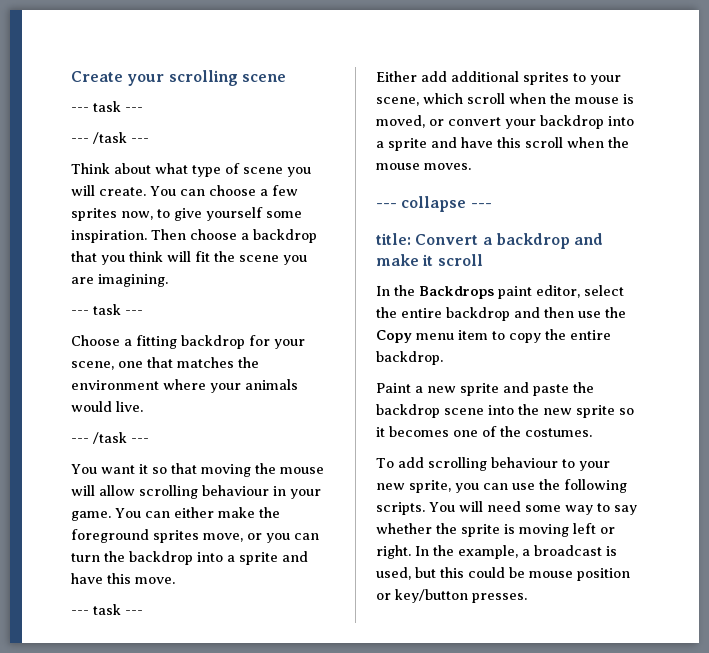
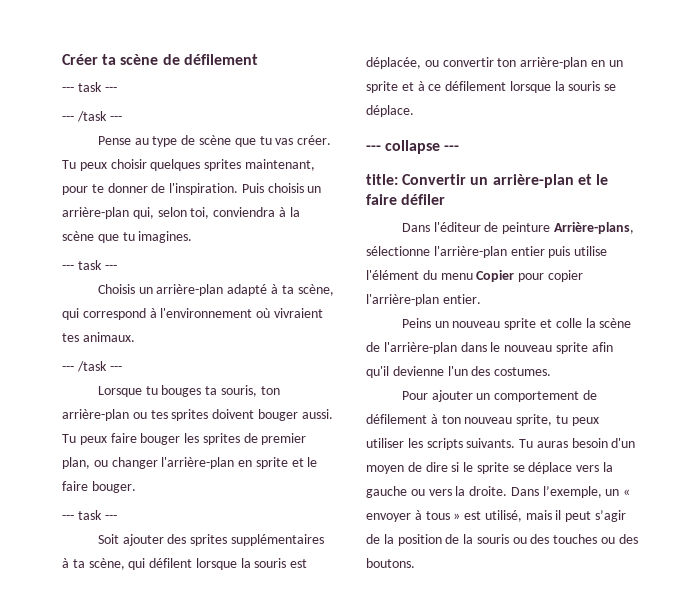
[71,70,286,86] Create your scrolling scene -> [62,54,258,65] Créer ta scène de défilement
[71,163,311,177] [71,185,298,196] [71,207,302,221] [71,229,317,243] [71,251,307,265] [71,274,168,287] [71,304,143,315] [71,335,305,349] [71,357,259,370] [71,379,298,393] [71,401,143,412] [71,432,149,444] [71,463,324,477] [71,485,321,499] [71,507,280,521] [71,529,319,543] [71,551,308,565] [71,573,175,584] [71,604,143,615] [376,71,621,85] [376,93,634,106] [376,115,634,129] [376,137,629,151] [376,163,471,170] [376,196,492,212] [376,233,604,249] [376,254,483,266] [376,285,624,299] [376,307,626,321] [376,329,611,343] [376,351,443,365] [376,382,594,396] [376,404,634,418] [376,426,592,437] [376,457,610,471] [376,479,627,493] [376,501,637,515] [376,523,615,537] [376,545,617,559] [376,567,630,581] [376,589,527,603] Think about what type of scene you will create. You can choose a few sprites now, to give yourself some inspiration. Then choose a backdrop that you think will fit the scene you are imagining. // --- task --- // Choose a fitting backdrop for your scene, one that matches the environment where your animals would live. // --- /task --- // You want it so that moving the mouse will allow scrolling behaviour in your game. You can either make the foreground sprites move, or you can turn the backdrop into a sprite and have this move. // --- task --- // Either add additional sprites to your scene, which scroll when the mouse is moved, or convert your backdrop into a sprite and have this scroll when the mouse moves. // --- collapse --- // title: Convert a backdrop and make it scroll // In the Backdrops paint editor, select the entire backdrop and then use the Copy menu item to copy the entire backdrop. // Paint a new sprite and paste the backdrop scene into the new sprite so it becomes one of the costumes. // To add scrolling behaviour to your new sprite, you can use the following scripts. You will need some way to say whether the sprite is moving left or right. In the example, a broadcast is used, but this could be mouse position or key/button presses. -> [97,135,332,147] [62,159,315,171] [62,183,322,195] [62,207,300,219] [62,231,193,243] [62,260,117,270] [97,284,334,296] [62,308,323,320] [62,332,135,342] [62,361,122,372] [97,385,280,397] [62,409,333,421] [62,433,307,445] [62,457,318,469] [62,481,136,493] [62,510,117,520] [97,534,325,546] [62,558,308,570] [366,57,623,69] [366,81,617,93] [366,105,414,117] [366,140,460,154] [366,174,608,188] [366,194,446,205] [401,222,635,234] [366,246,608,258] [366,270,583,282] [366,294,481,306] [401,318,632,330] [366,342,613,354] [366,366,552,378] [401,390,598,402] [366,414,599,426] [366,438,636,450] [366,462,614,474] [366,486,631,498] [366,510,627,522] [366,534,638,546] [366,558,415,568] Pense au type de scène que tu vas créer. Tu peux choisir quelques sprites maintenant, pour te donner de l'inspiration. Puis choisis un arrière-plan qui, selon toi, conviendra à la scène que tu imagines. // --- task --- // Choisis un arrière-plan adapté à ta scène, qui correspond à l'environnement où vivraient tes animaux. // --- /task --- // Lorsque tu bouges ta souris, ton arrière-plan ou tes sprites doivent bouger aussi. Tu peux faire bouger les sprites de premier plan, ou changer l'arrière-plan en sprite et le faire bouger. // --- task --- // Soit ajouter des sprites supplémentaires à ta scène, qui défilent lorsque la souris est déplacée, ou convertir ton arrière-plan en un sprite et à ce défilement lorsque la souris se déplace. // --- collapse --- // title: Convertir un arrière-plan et le faire défiler // Dans l'éditeur de peinture Arrière-plans, sélectionne l'arrière-plan entier puis utilise l'élément du menu Copier pour copier l'arrière-plan entier. // Peins un nouveau sprite et colle la scène de l'arrière-plan dans le nouveau sprite afin qu'il devienne l'un des costumes. // Pour ajouter un comportement de défilement à ton nouveau sprite, tu peux utiliser les scripts suivants. Tu auras besoin d'un moyen de dire si le sprite se déplace vers la gauche ou vers la droite. Dans l’exemple, un « envoyer à tous » est utilisé, mais il peut s’agir de la position de la souris ou des touches ou des boutons.

